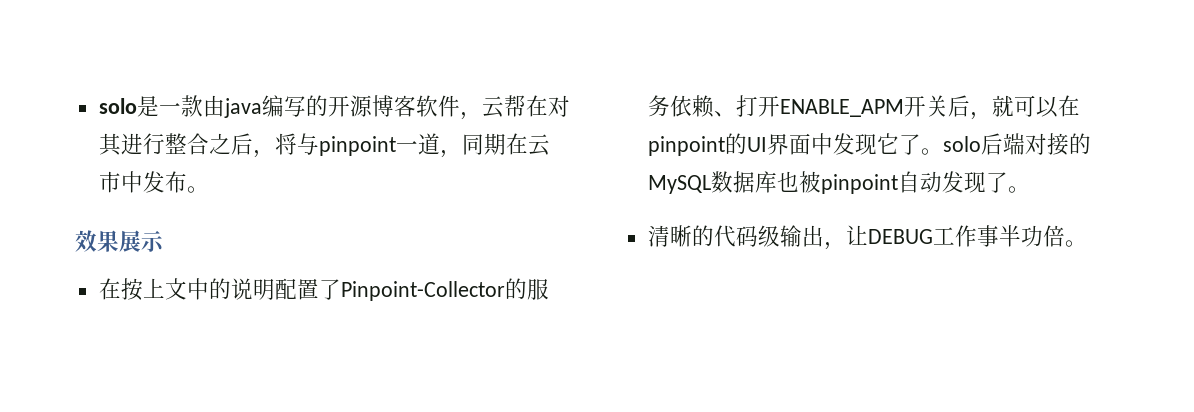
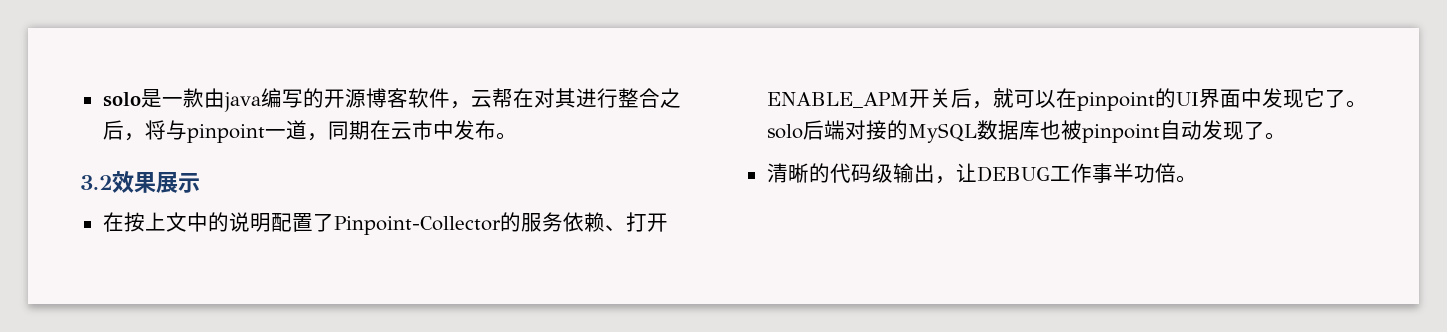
(209, 189) none -> [80,175,112,190] 3.2

